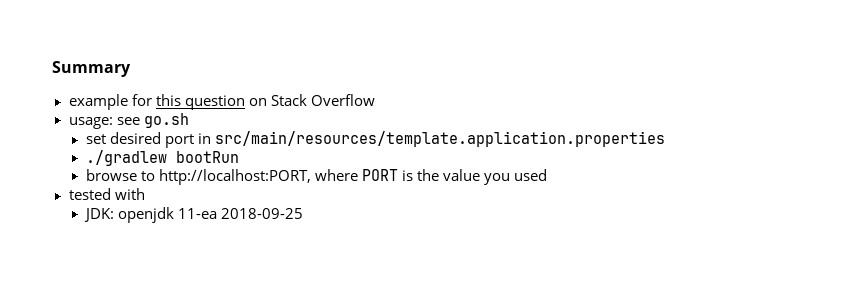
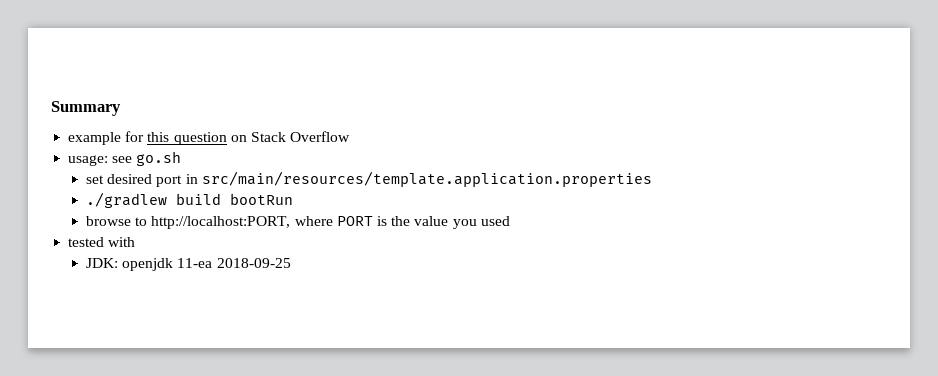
(167, 158) none -> [176,193,222,205] build

